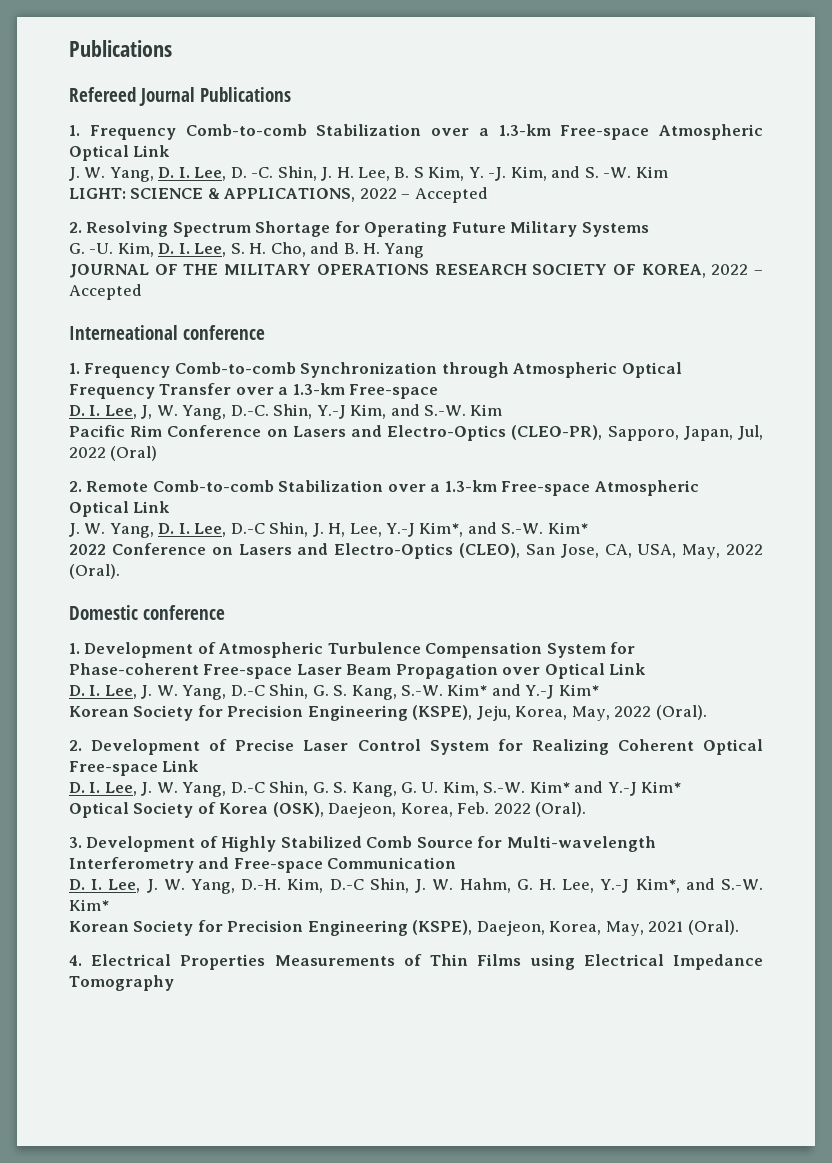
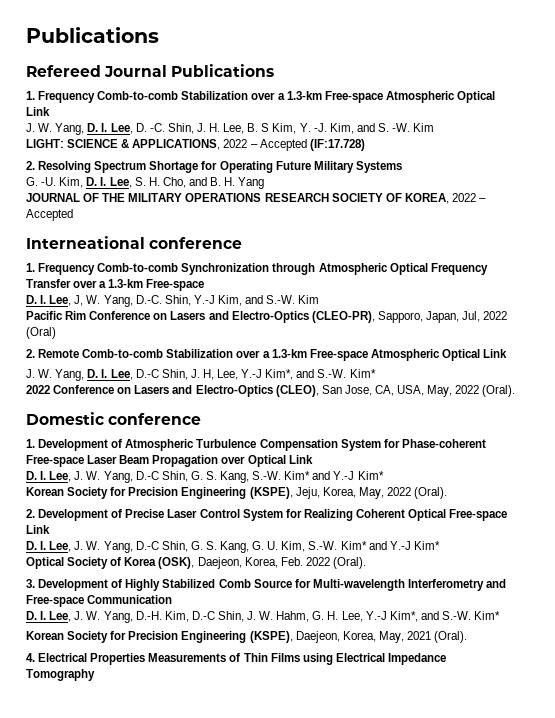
(488, 195) none -> [309,139,365,151] (IF:17.728)

